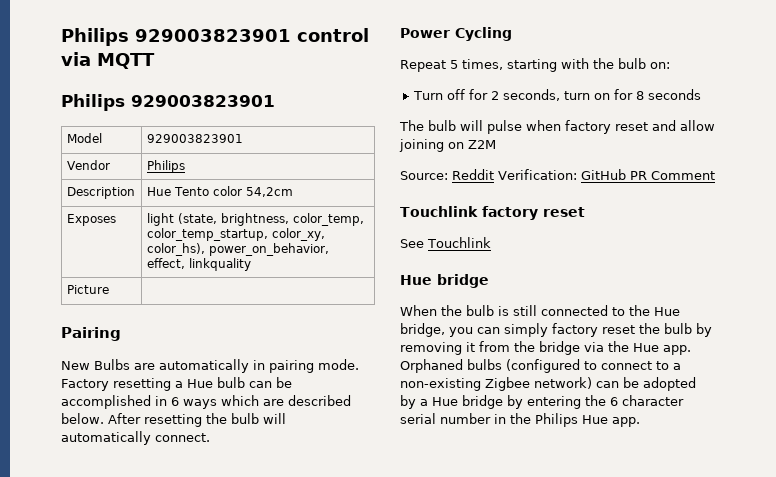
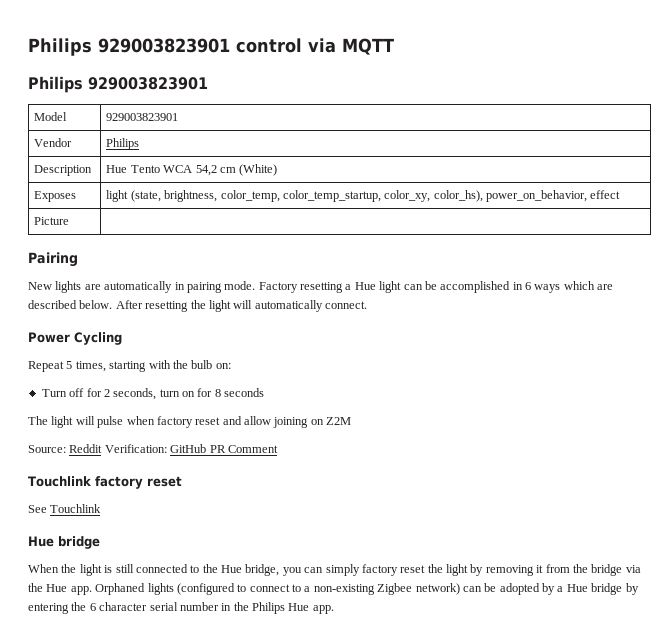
[212,186,293,197] color 54,2cm -> [163,164,278,176] WCA 54,2 cm (White)
[146,258,251,271] effect, linkquality -> [590,190,621,199] effect
[94,359,130,370] Bulbs -> [55,281,82,293] lights
[216,377,245,388] bulb -> [379,281,402,293] light
[230,413,259,424] bulb -> [208,300,231,312] light
[428,120,456,131] bulb -> [51,416,74,428] light
[466,305,494,316] bulb -> [79,564,102,576] light
[664,323,692,334] bulb -> [446,564,468,576] light
[467,359,502,370] bulbs -> [147,583,174,595] lights

